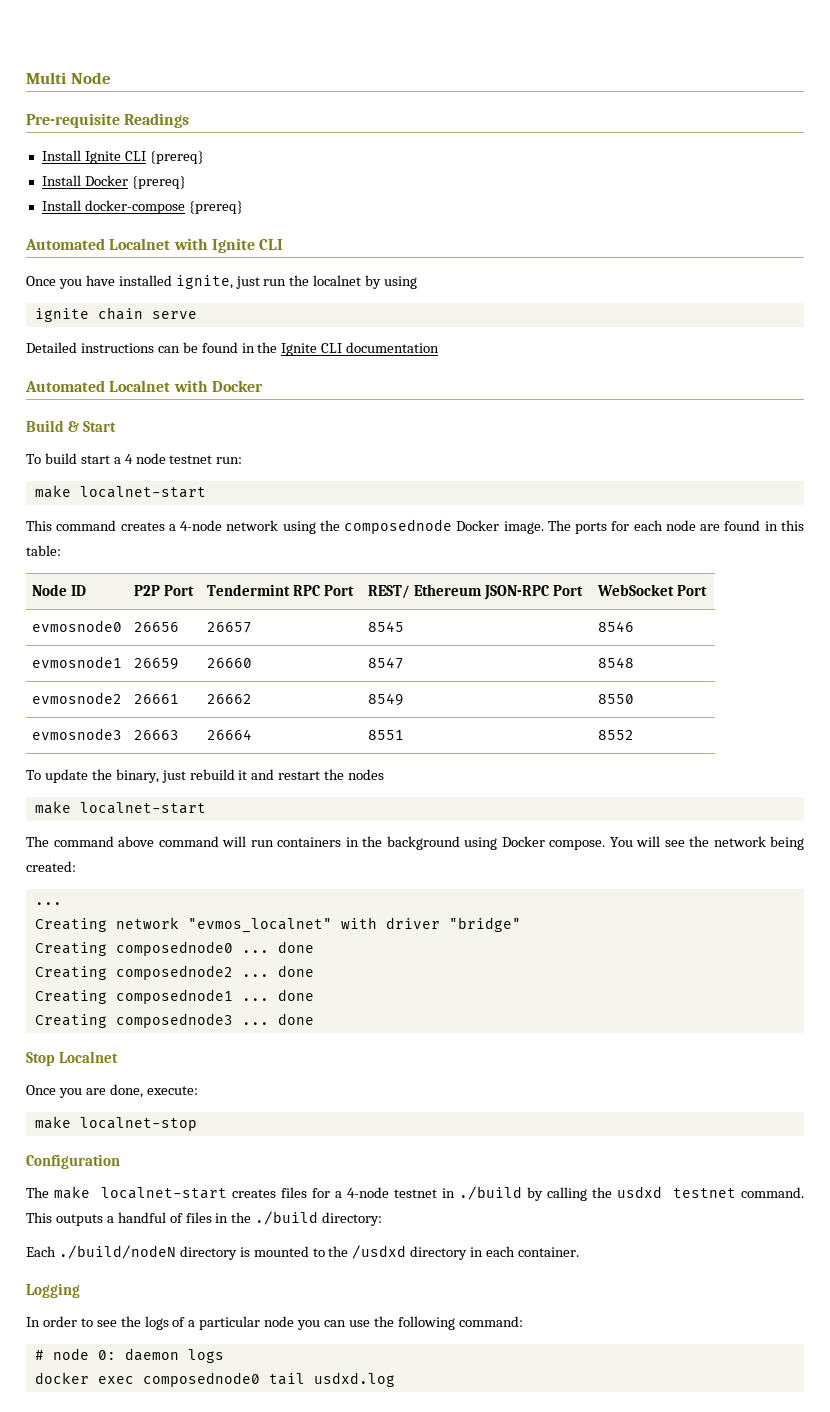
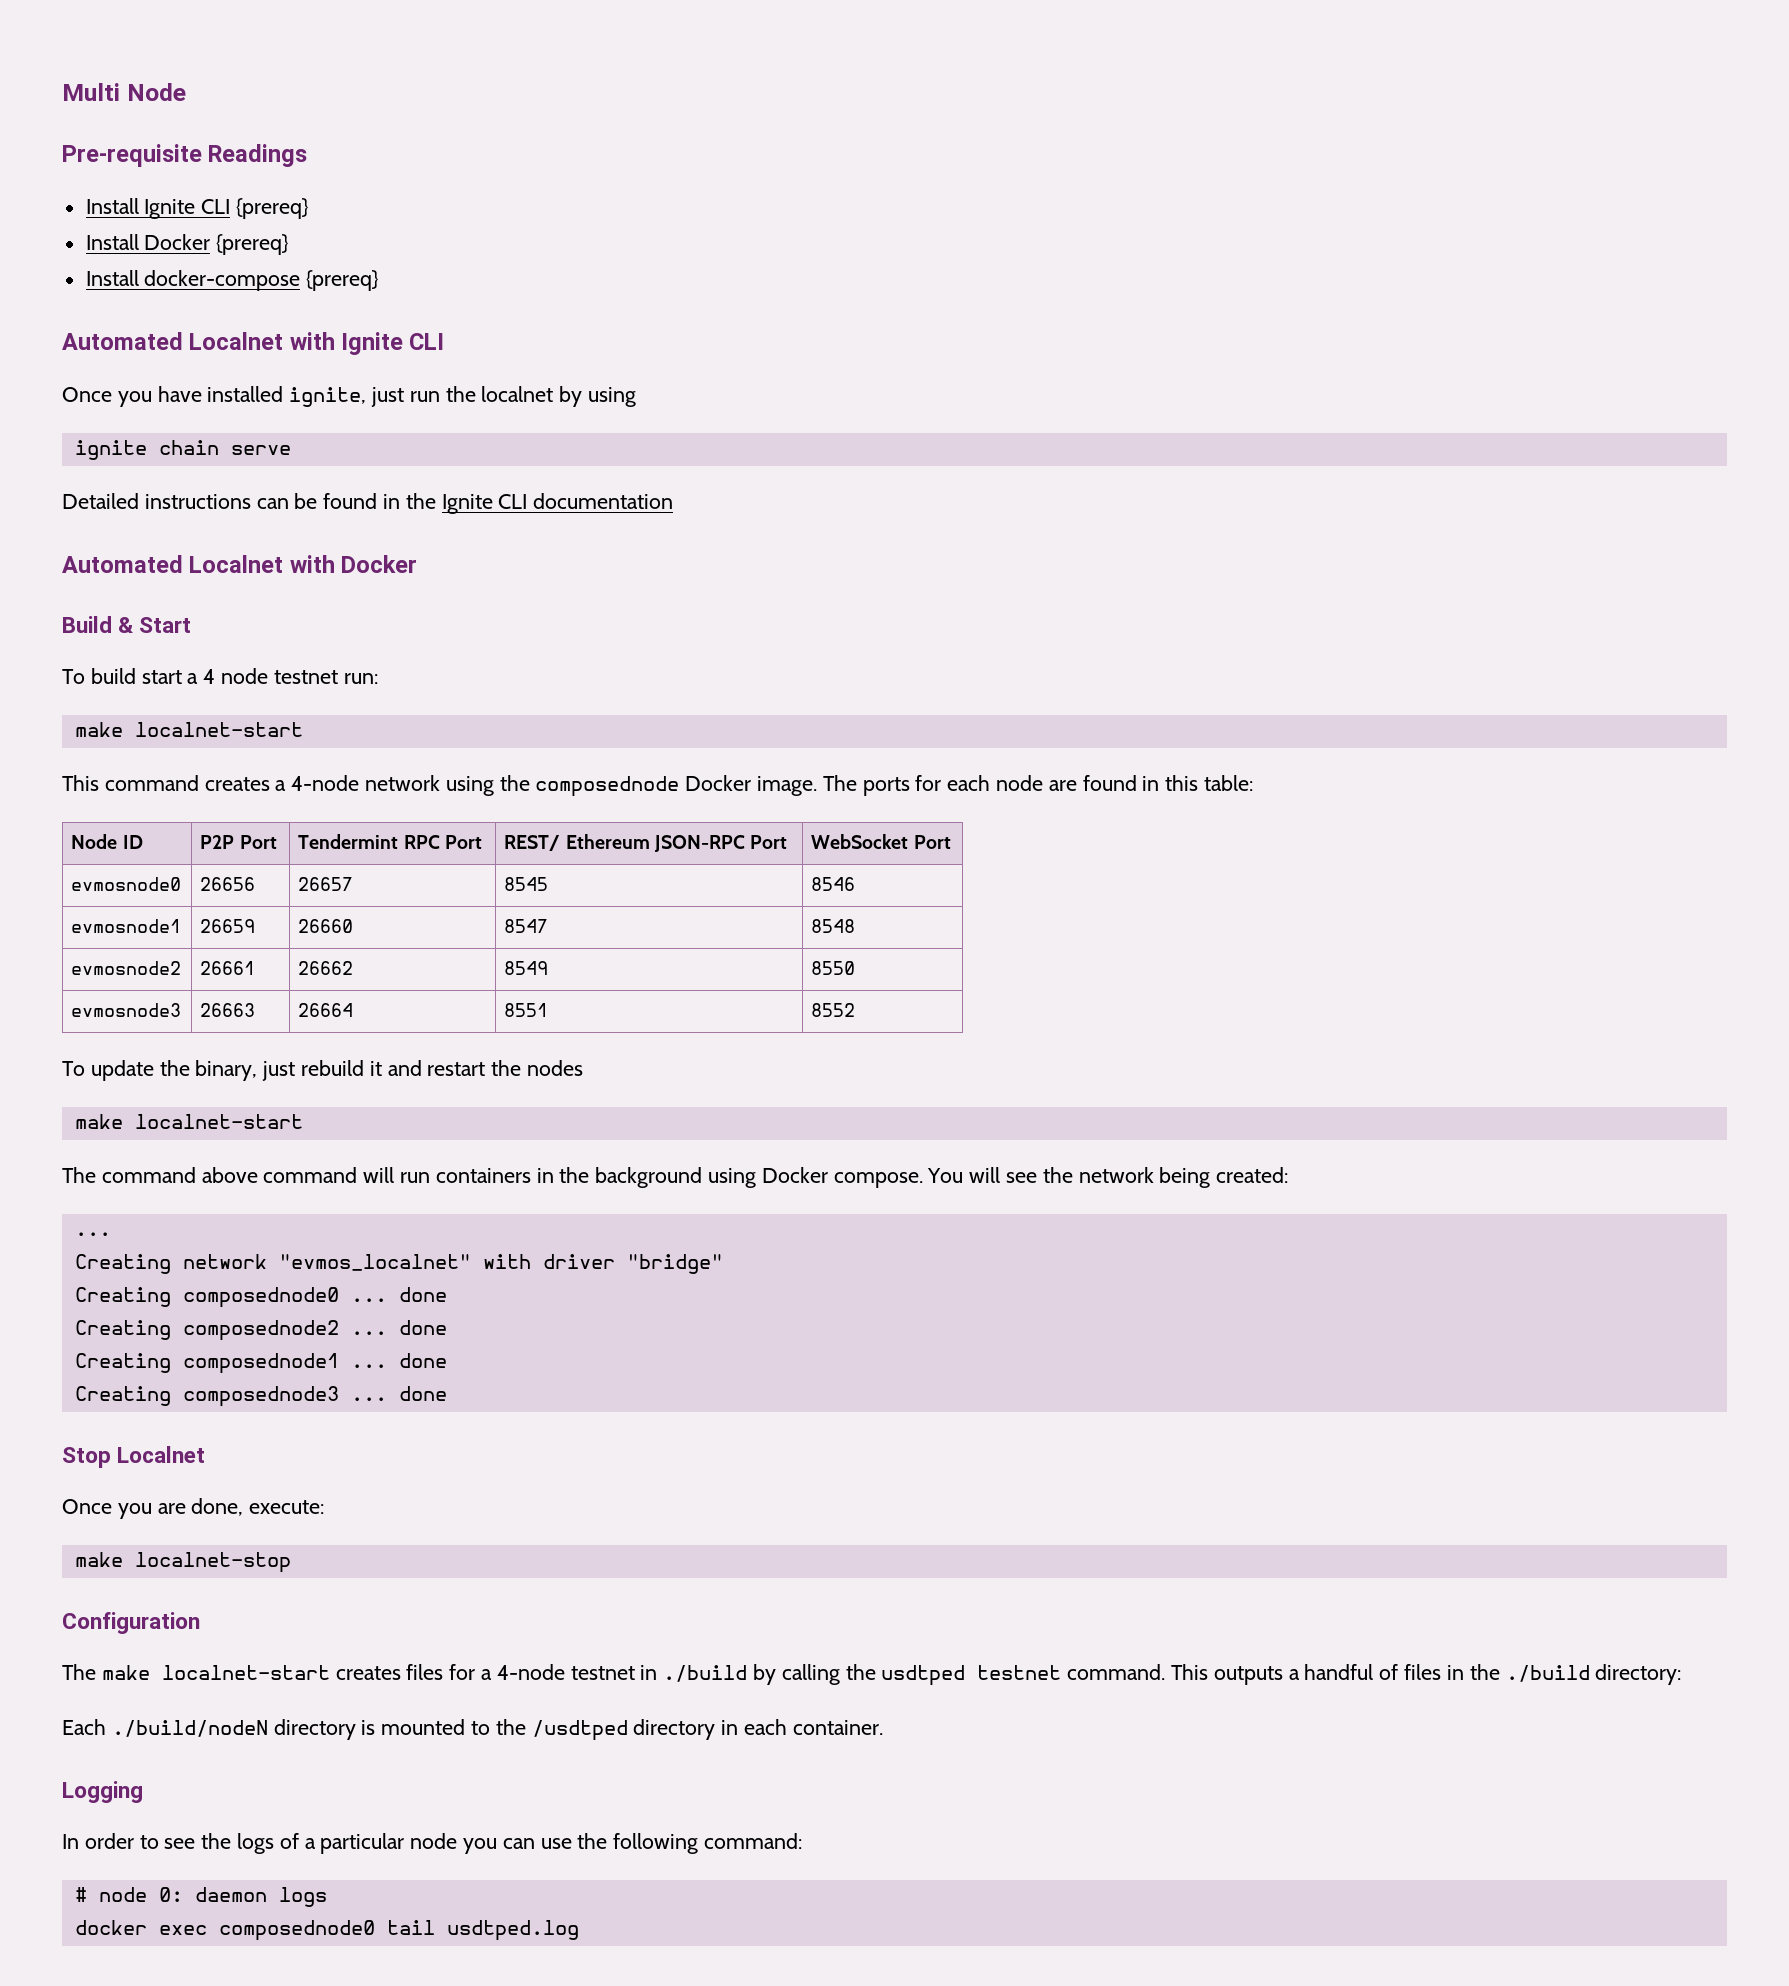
[616,1186,662,1198] usdxd -> [881,1665,966,1686] usdtped
[352,1245,407,1259] /usdxd -> [531,1720,628,1741] /usdtped
[313,1372,395,1387] usdxd.log -> [446,1920,579,1941] usdtped.log

